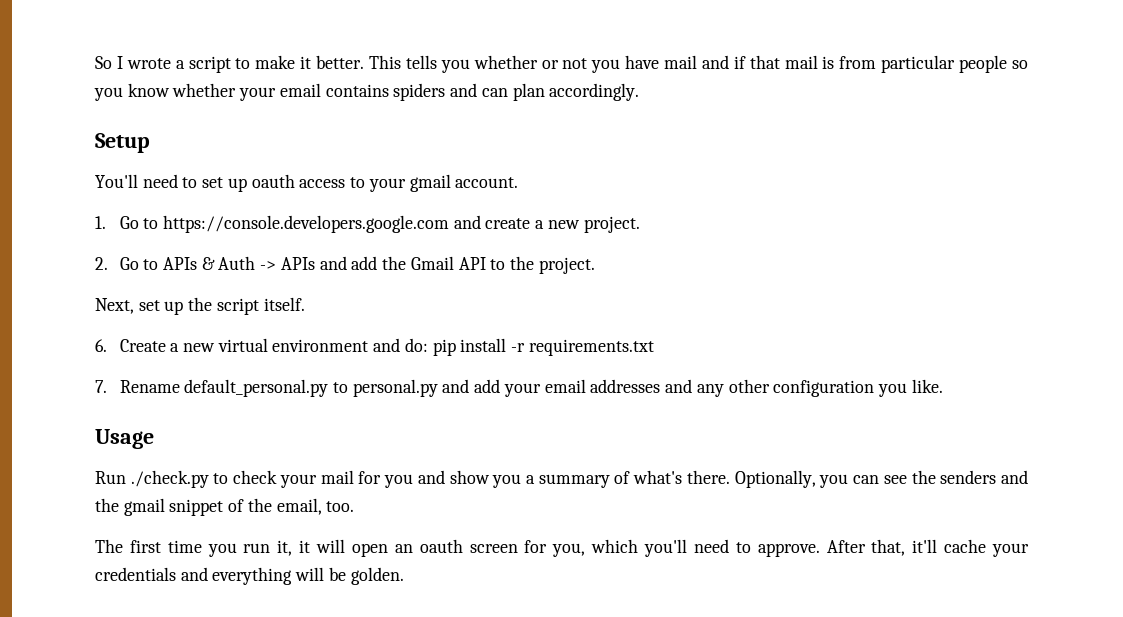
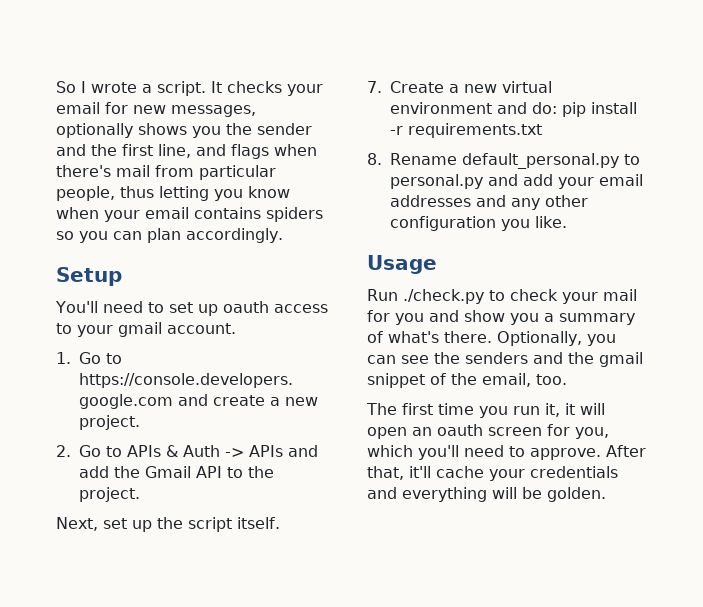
[188,55,1028,73] script to make it better. This tells you whether or not you have mail and if that mail is from particular people so -> [157,81,323,96] [56,102,256,117] [56,123,312,138] [56,144,317,159] [56,165,276,180] [56,186,209,201] script. It checks your email for new messages, optionally shows you the sender and the first line, and flags when there's mail from particular people, thus letting
[172,83,237,97] whether -> [56,207,99,219] when
[450,83,478,97] and -> [56,231,108,243] so you
[95,339,107,352] 6. -> [367,81,382,93] 7.
[95,380,107,393] 7. -> [367,153,382,165] 8.

